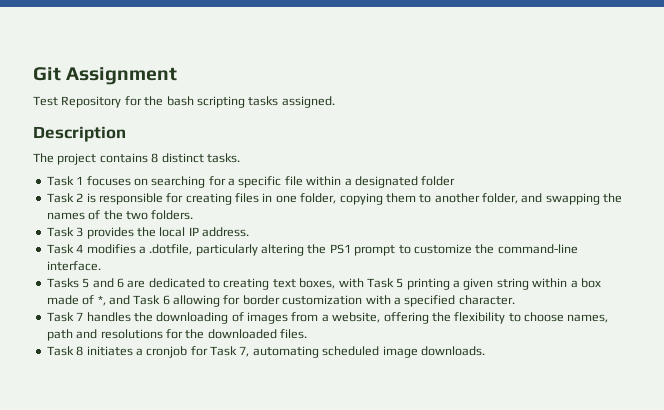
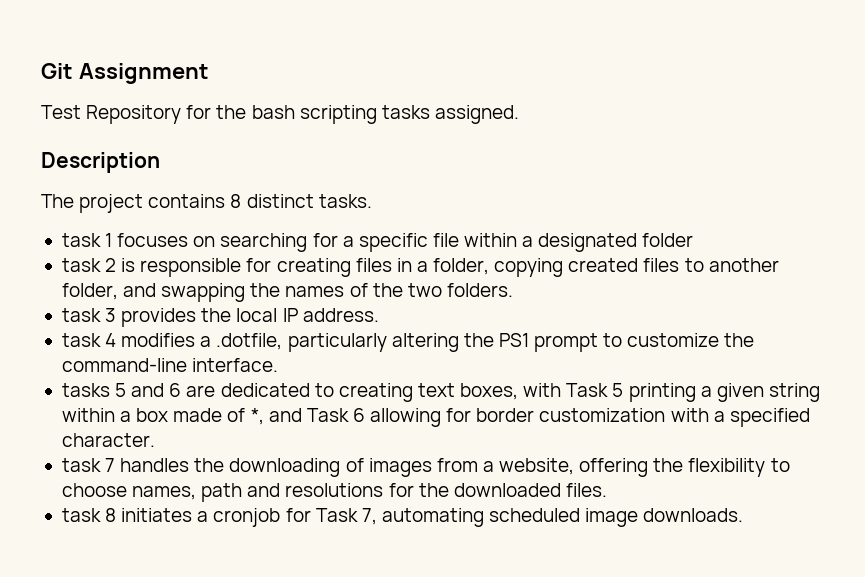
[46,176,74,186] Task -> [61,233,101,247] task
[46,193,74,203] Task -> [61,258,101,272] task
[275,195,297,203] one -> [416,261,428,272] a
[385,193,416,203] them -> [568,258,680,272] created files
[46,227,74,237] Task -> [61,308,101,322] task
[46,244,74,254] Task -> [61,333,101,347] task
[46,278,79,288] Tasks -> [61,383,110,397] tasks
[46,312,74,322] Task -> [61,458,101,472] task
[46,346,74,356] Task -> [61,508,101,522] task

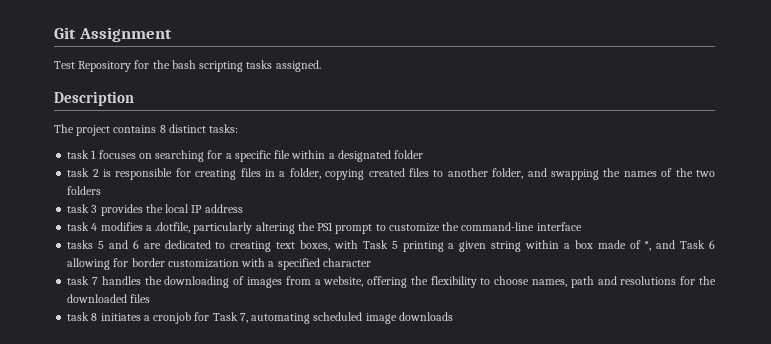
[318,194,372,208] tasks. -> [209,124,239,133] tasks:
[446,283,513,297] folders. -> [67,186,102,195] folders
[302,308,379,322] address. -> [204,204,243,213] address
[192,358,279,372] interface. -> [536,222,582,231] interface
[61,433,155,447] character. -> [322,258,371,267] character
[565,483,607,497] files. -> [130,294,151,303] files
[643,508,744,522] downloads. -> [398,312,453,321] downloads

